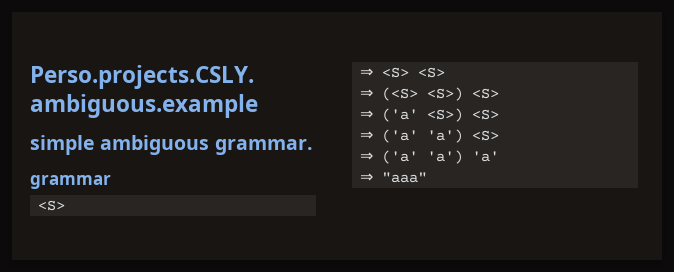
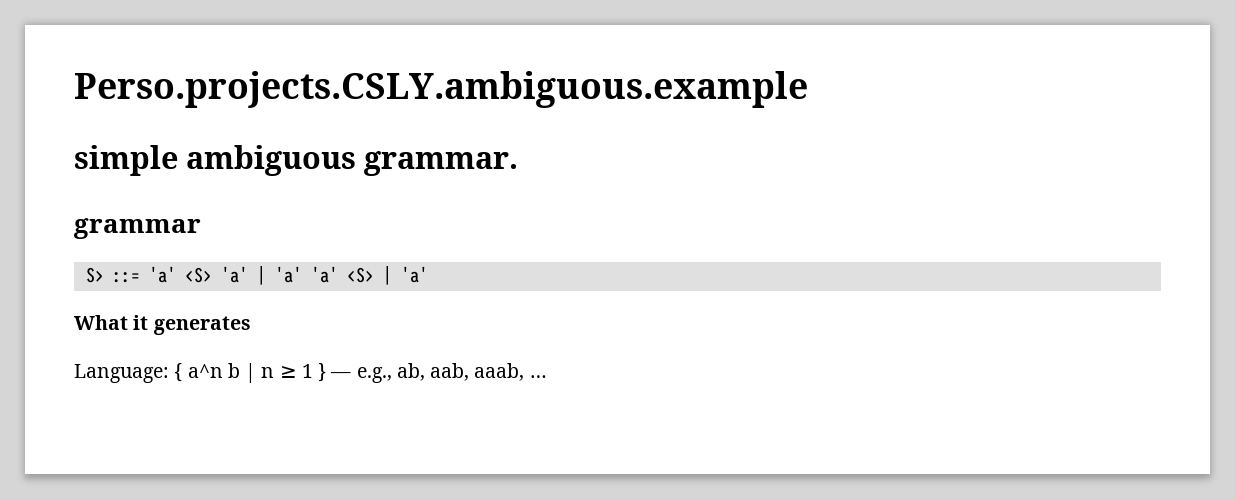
[37,200,65,211] [359,67,445,78] [359,87,499,101] [359,108,499,122] [359,129,499,143] [359,150,499,164] [359,172,427,183] <S> // ⇒ <S> <S> // ⇒ (<S> <S>) <S> // ⇒ ('a' <S>) <S> // ⇒ ('a' 'a') <S> // ⇒ ('a' 'a') 'a' // ⇒ "aaa" -> [85,266,428,285] [74,315,251,335] [74,363,547,383] S> ::= 'a' <S> 'a' | 'a' 'a' <S> | 'a' // What it generates // Language: { a^n b | n ≥ 1 } — e.g., ab, aab, aaab, …

